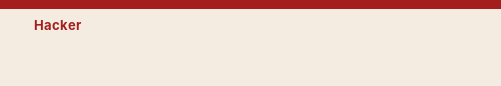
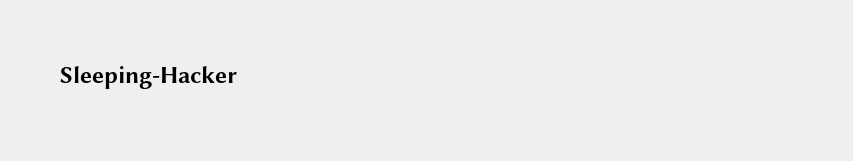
[34,20,82,30] Hacker -> [60,66,237,89] Sleeping-Hacker

